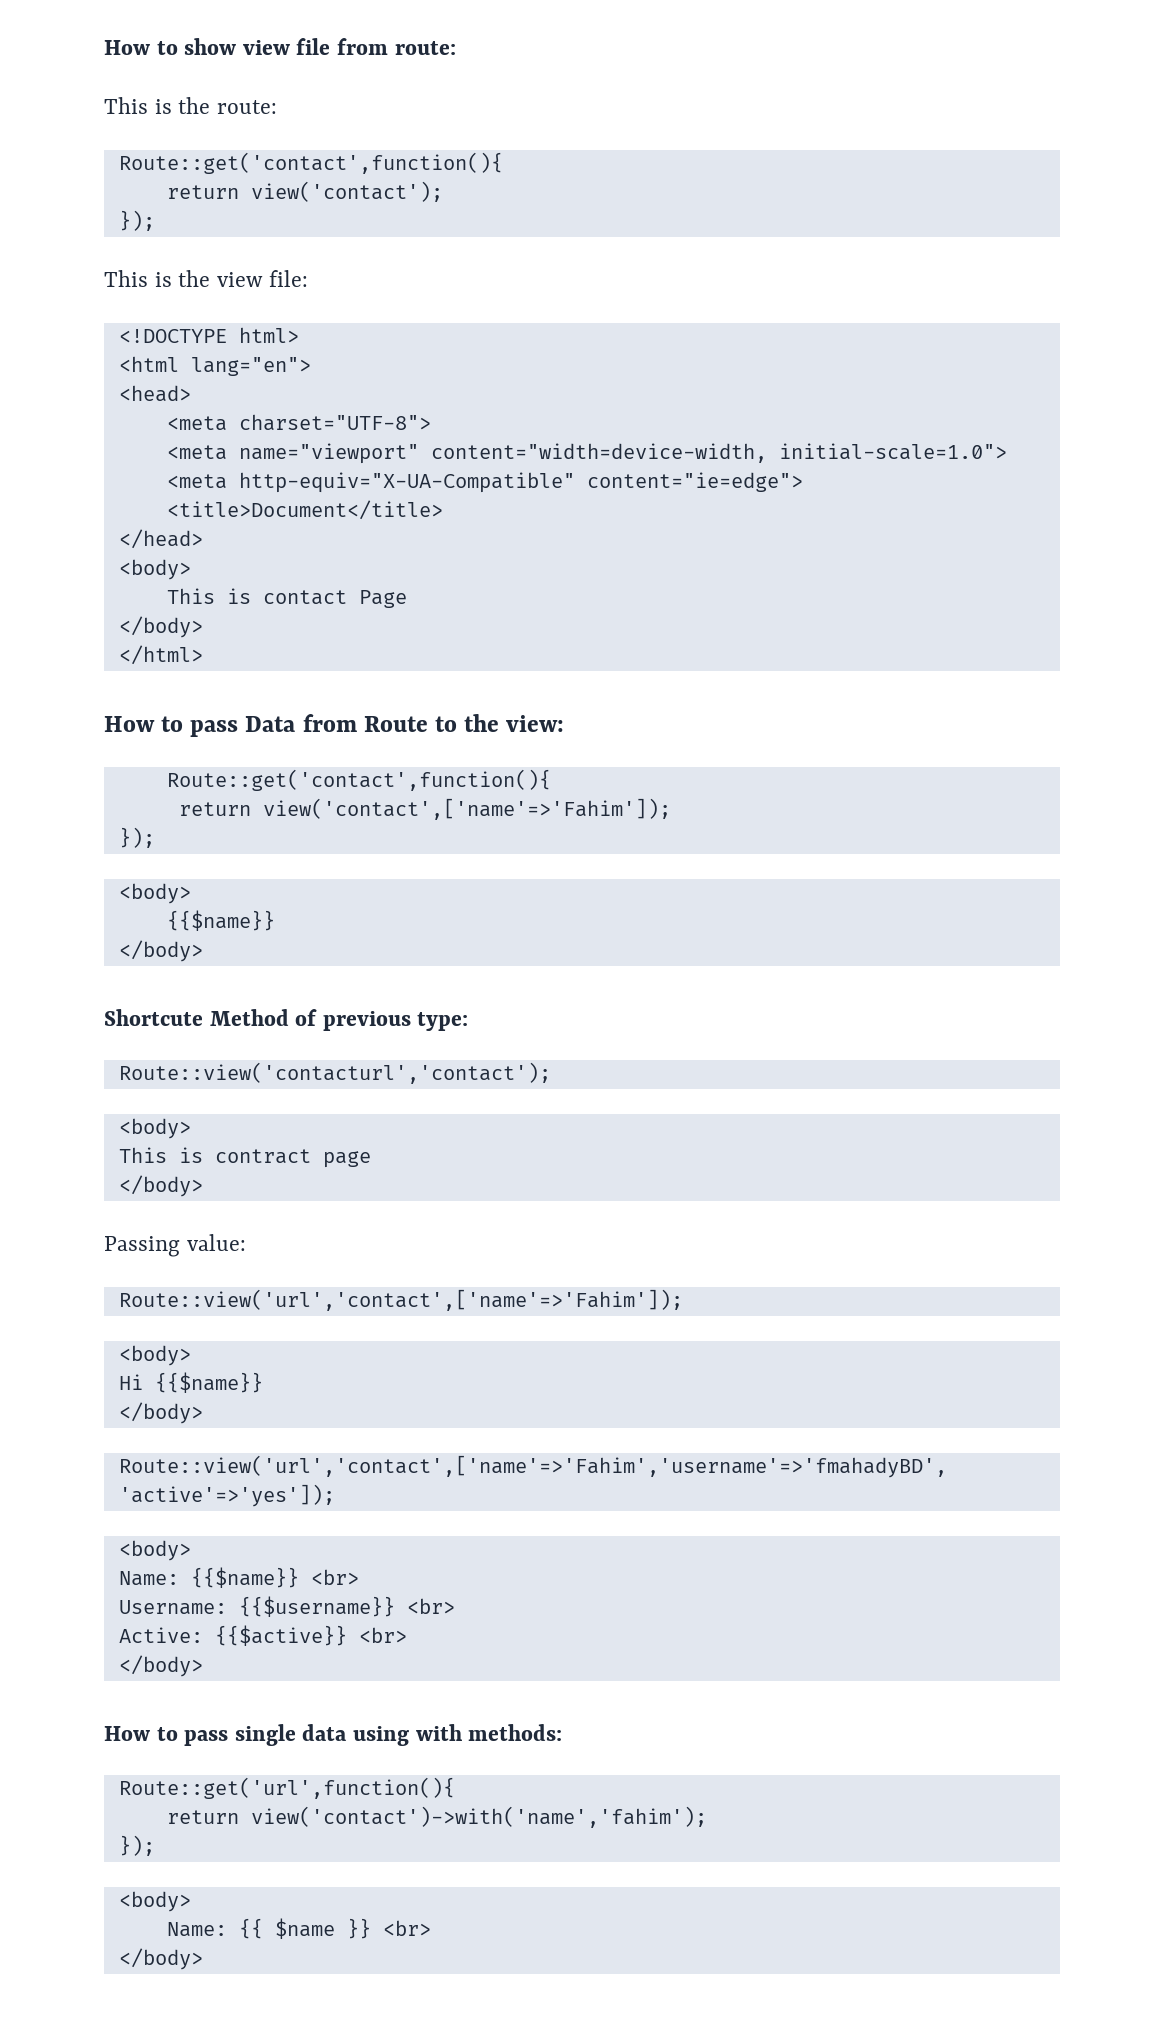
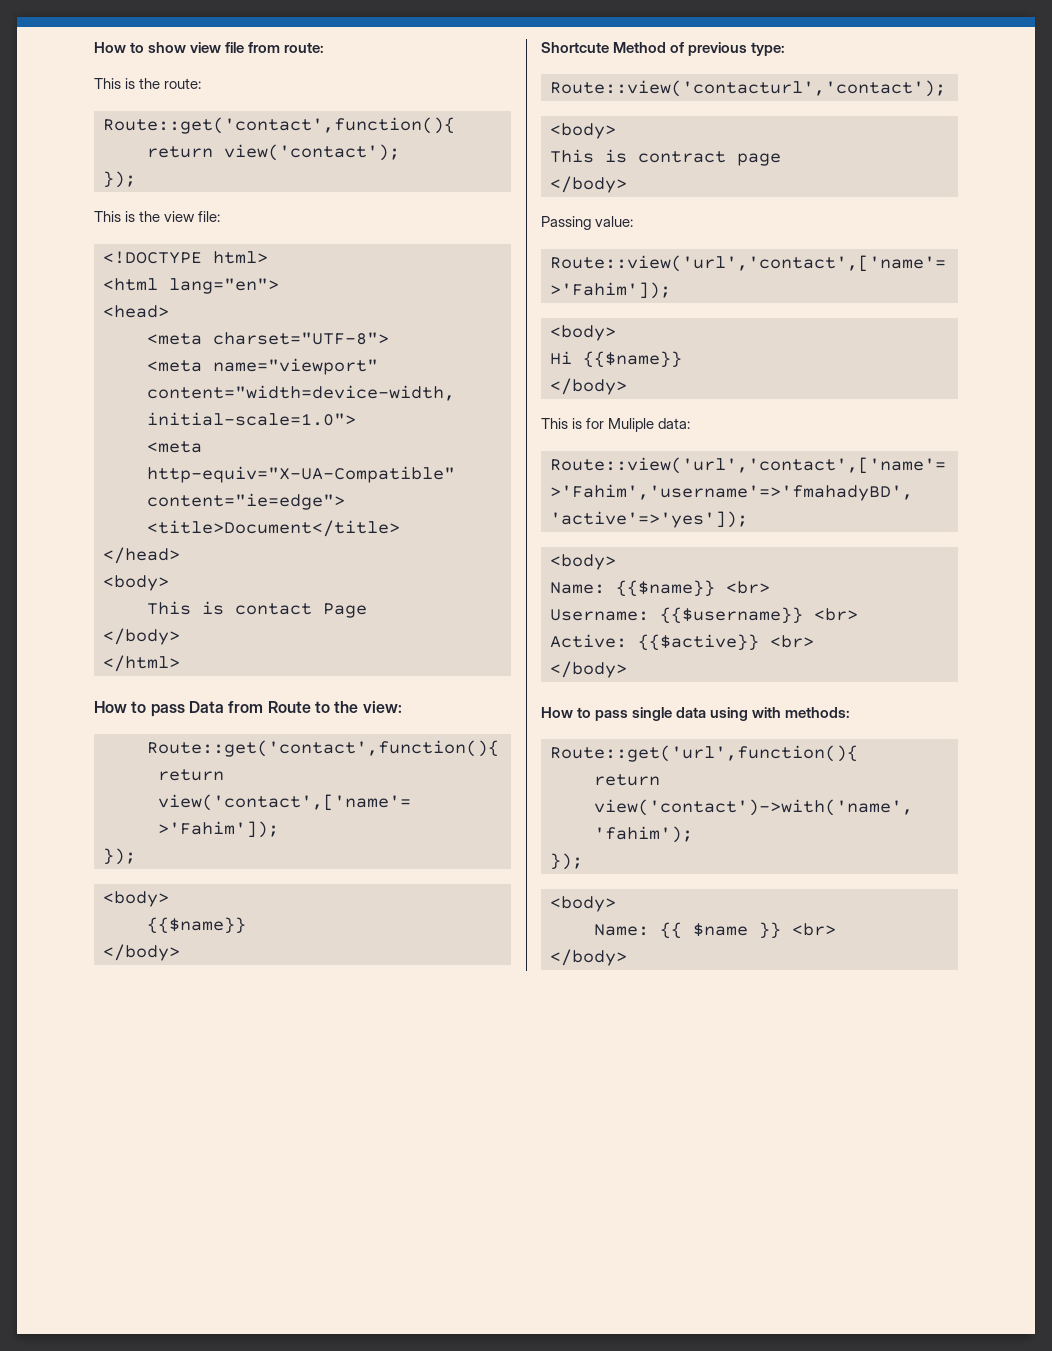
(203, 1413) none -> [541,418,691,432] // This is for Muliple data:

